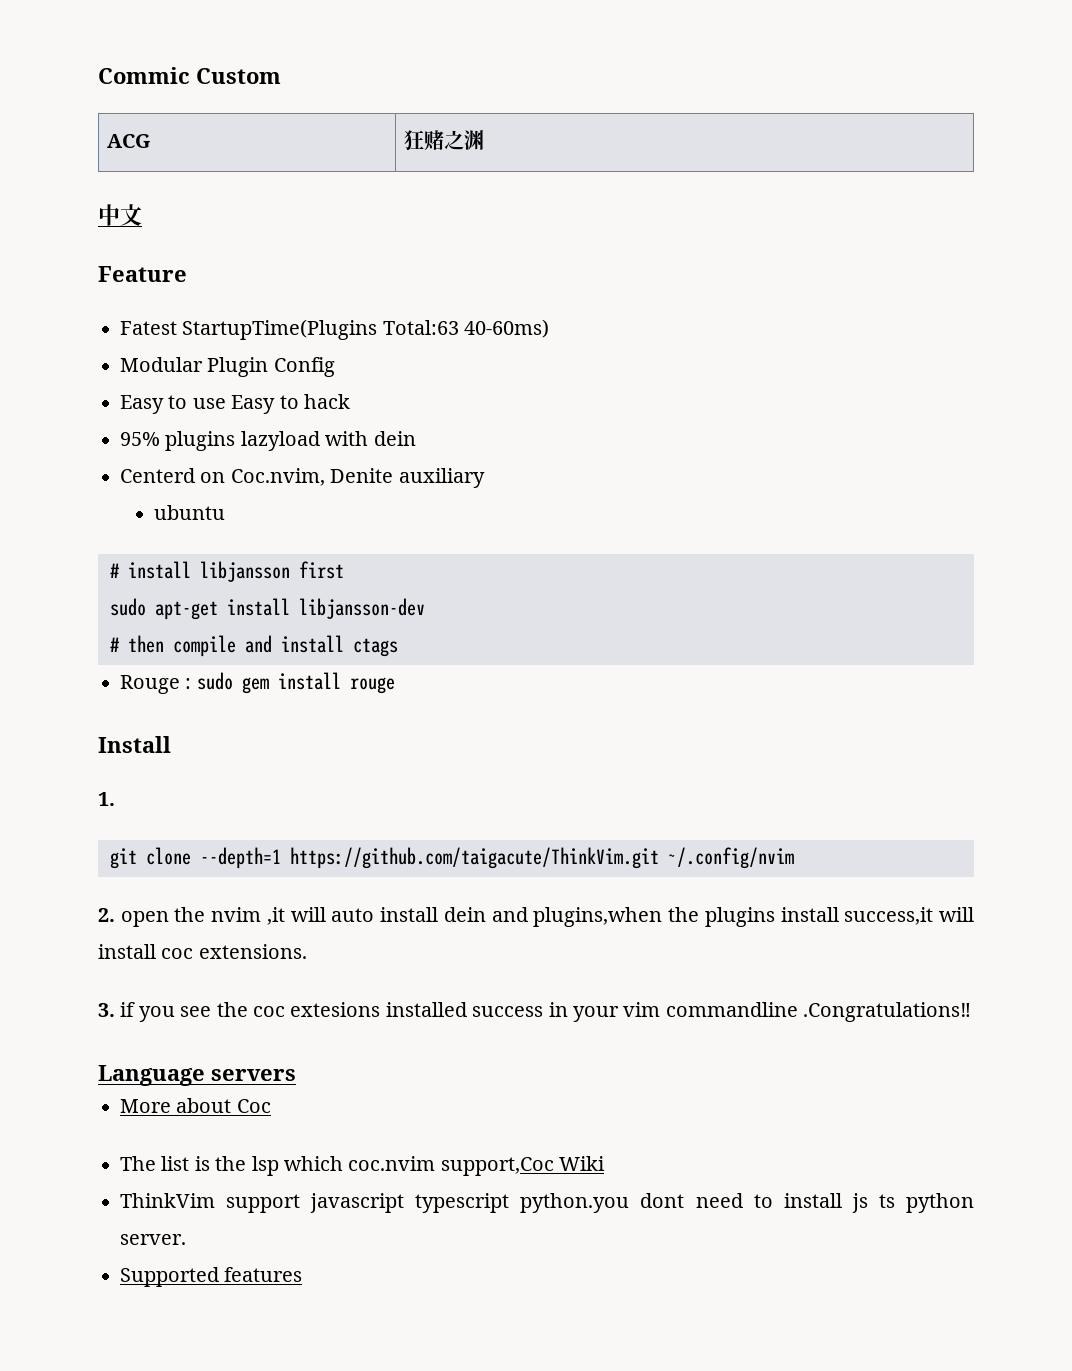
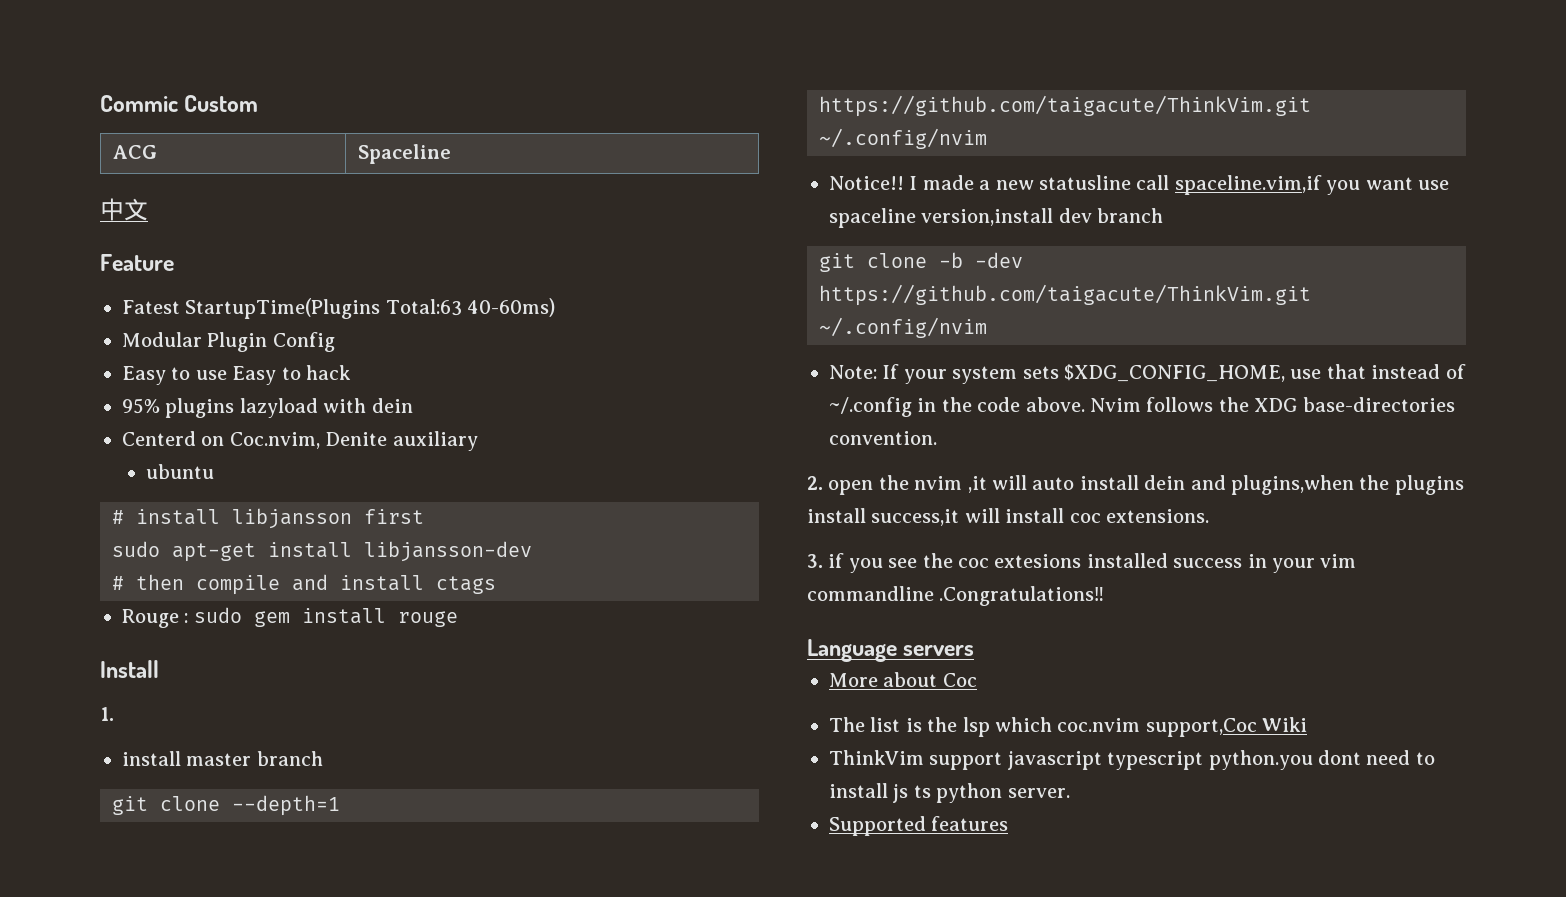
[403,130,484,150] 狂赌之渊 -> [358,144,452,164] Spaceline
(115, 799) none -> [122,751,323,766] // install master branch
(794, 858) none -> [829,175,1449,195] [829,208,1164,228] [819,252,1023,272] [819,284,1311,306] [819,317,987,338] [829,364,1466,384] [829,397,1455,417] [829,431,937,445] // Notice!! I made a new statusline call spaceline.vim,if you want use spaceline version,install dev branch // git clone -b -dev https://github.com/taigacute/ThinkVim.git ~/.config/nvim // Note: If your system sets $XDG_CONFIG_HOME, use that instead of ~/.config in the code above. Nvim follows the XDG base-directories convention.

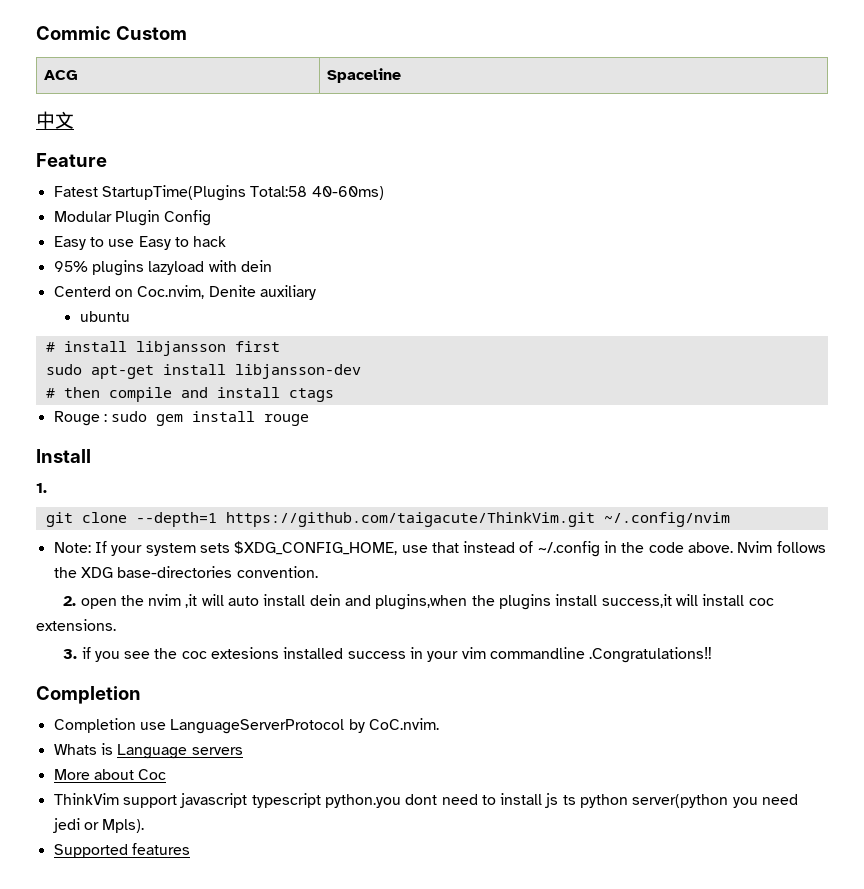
[385,299,462,316] Total:63 -> [250,186,308,197] Total:58
[122,751,323,766] // install master branch -> (47, 488) none
[829,175,1449,195] [829,208,1164,228] [819,252,1023,272] [819,284,1311,306] [819,317,987,338] // Notice!! I made a new statusline call spaceline.vim,if you want use spaceline version,install dev branch // git clone -b -dev https://github.com/taigacute/ThinkVim.git ~/.config/nvim -> (730, 519) none
(1105, 596) none -> [36,686,141,704] [53,718,439,734] [53,743,113,755] Completion // Completion use LanguageServerProtocol by CoC.nvim. // Whats is
[829,717,1308,737] // The list is the lsp which coc.nvim support,Coc Wiki -> (167, 774) none
[1007,788,1070,798] server. -> [632,794,799,808] [52,818,145,833] server(python you need jedi or Mpls).

